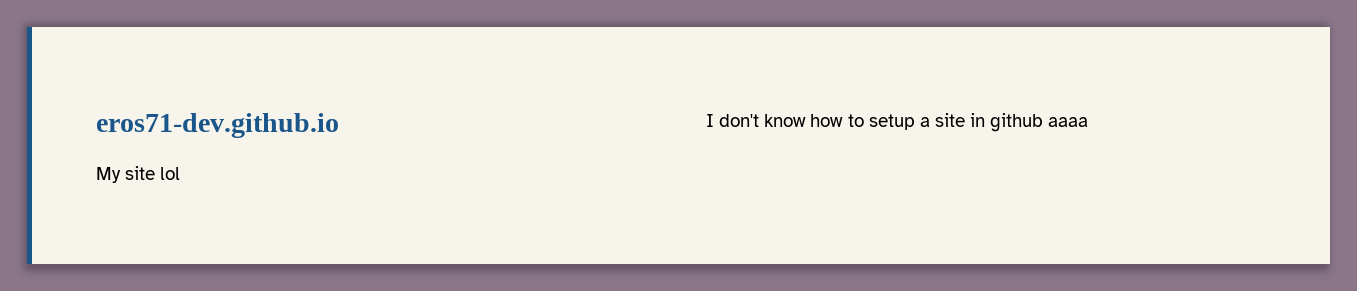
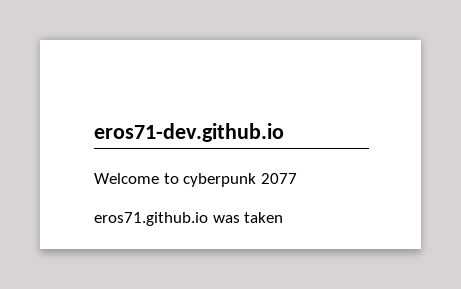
[96,166,181,183] [706,113,1089,132] My site lol // I don't know how to setup a site in github aaaa -> [94,173,297,187] [94,212,284,226] Welcome to cyberpunk 2077 // eros71.github.io was taken

